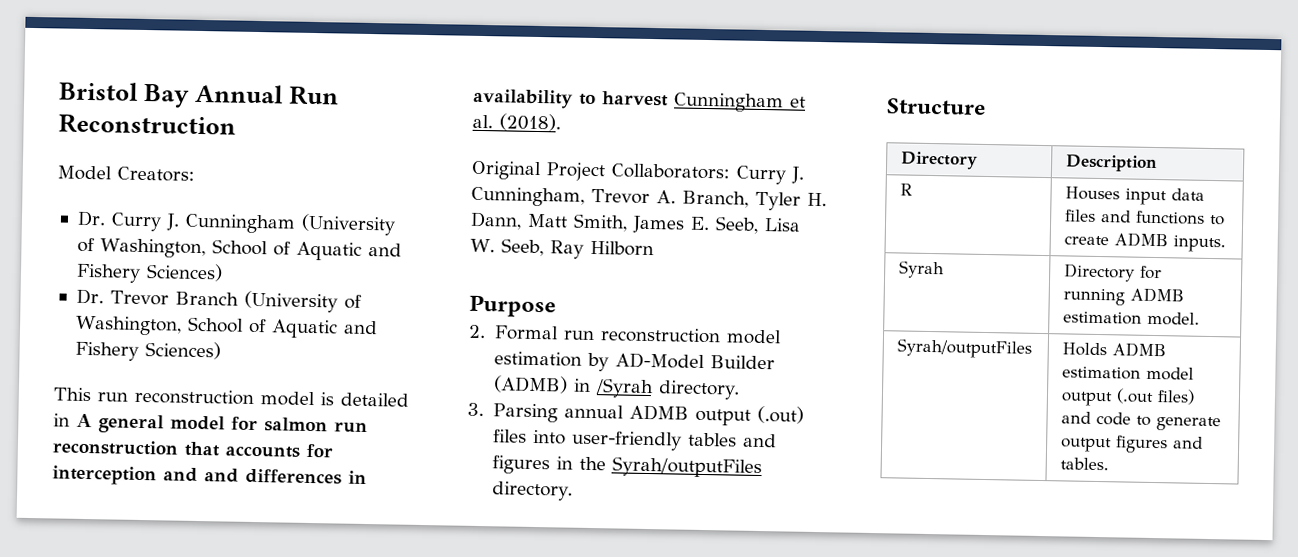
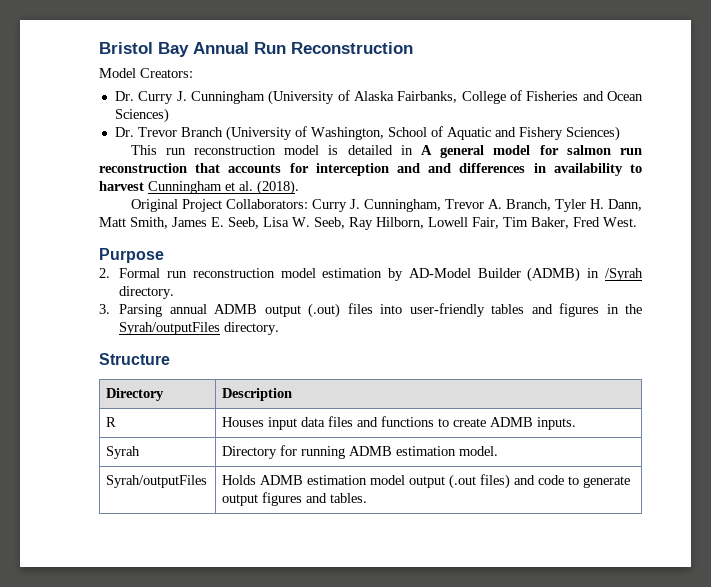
[99,238,402,261] [75,263,141,283] Washington, School of Aquatic and Fishery -> [353,90,643,104] Alaska Fairbanks, College of Fisheries and Ocean
[589,240,654,257] Hilborn -> [376,217,637,229] Hilborn, Lowell Fair, Tim Baker, Fred West.

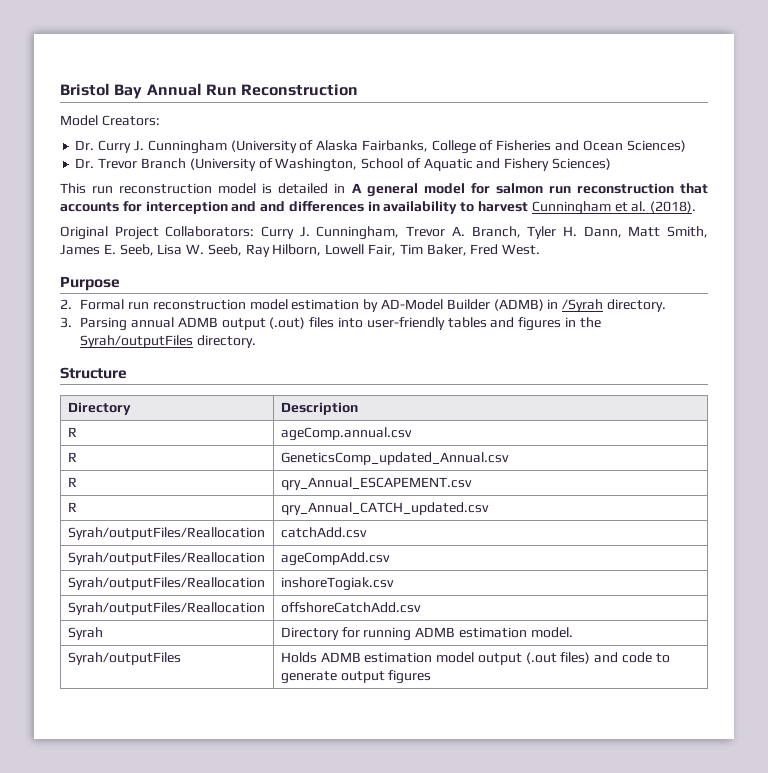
[222,416,577,430] Houses input data files and functions to create ADMB inputs. -> [280,427,412,441] [67,452,77,462] [280,452,509,465] [67,477,77,487] [280,477,472,490] [67,502,77,512] [280,502,489,515] [67,527,265,540] [280,527,367,538] [67,552,265,565] [280,552,390,566] [67,577,265,590] [280,577,394,591] [67,602,265,615] [280,602,421,613] ageComp.annual.csv // R | GeneticsComp_updated_Annual.csv // R | qry_Annual_ESCAPEMENT.csv // R | qry_Annual_CATCH_updated.csv // Syrah/outputFiles/Reallocation | catchAdd.csv // Syrah/outputFiles/Reallocation | ageCompAdd.csv // Syrah/outputFiles/Reallocation | inshoreTogiak.csv // Syrah/outputFiles/Reallocation | offshoreCatchAdd.csv
[306,493,368,503] and tables. -> (432, 677) none

